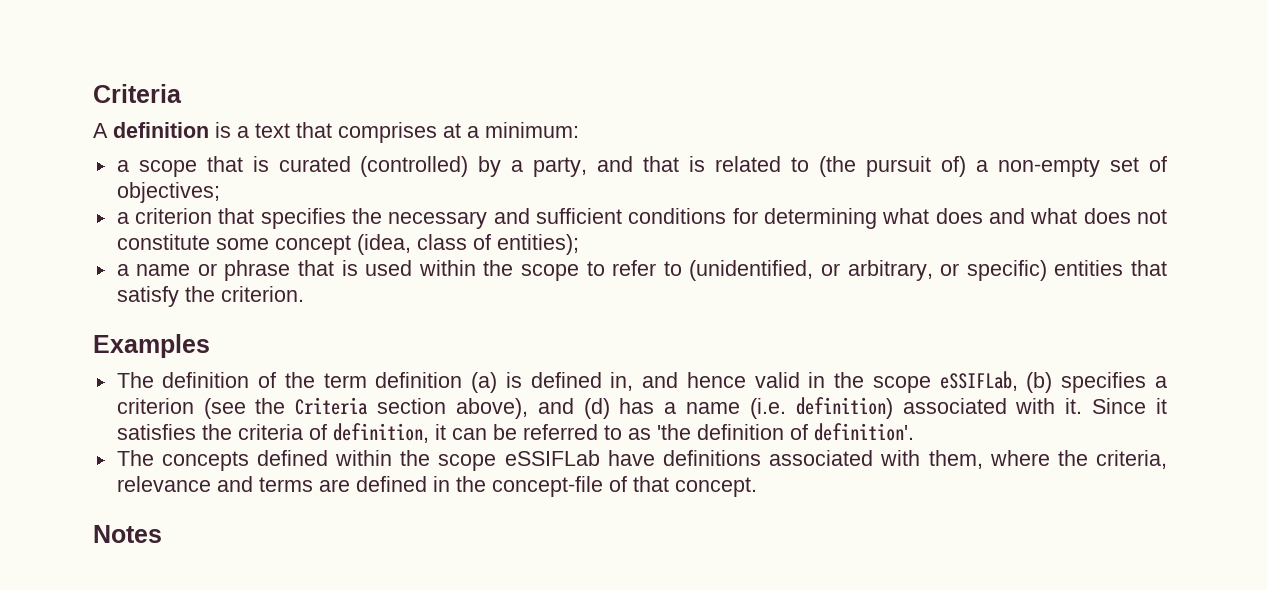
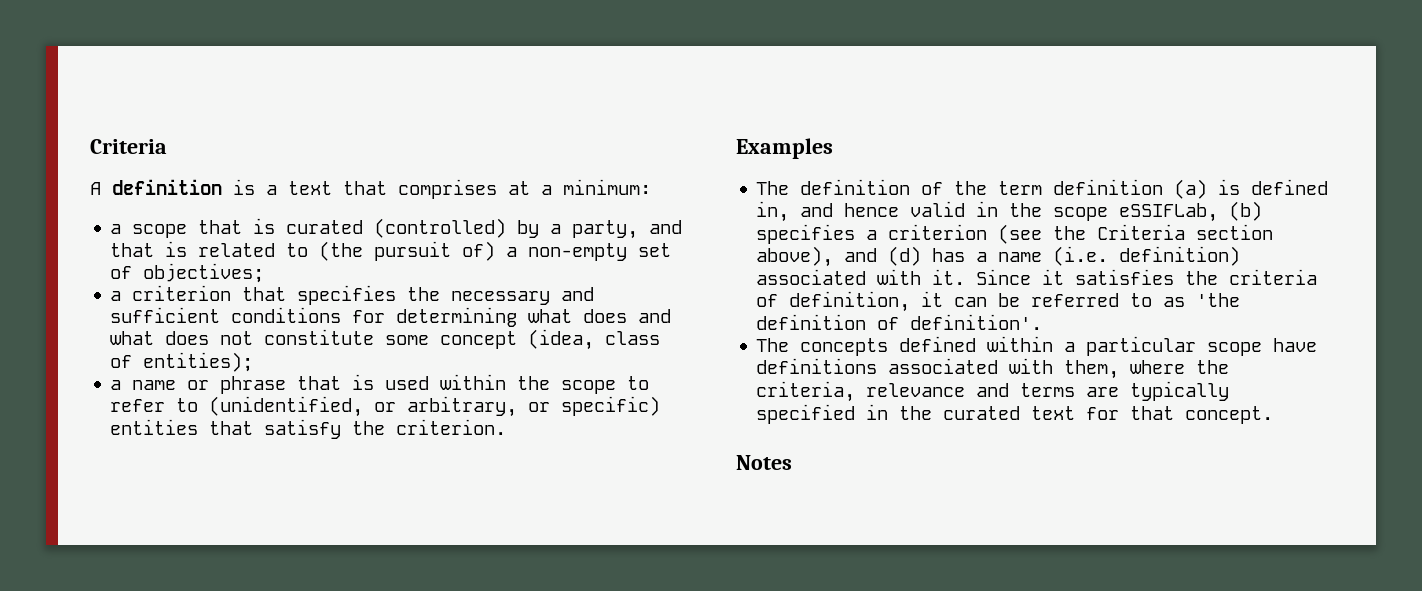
[400,450,600,471] the scope eSSIFLab -> [1064,336,1263,356] a particular scope
[355,476,627,497] defined in the concept-file of -> [1130,381,1230,401] [756,404,1120,424] typically specified in the curated text for

